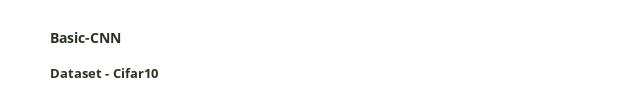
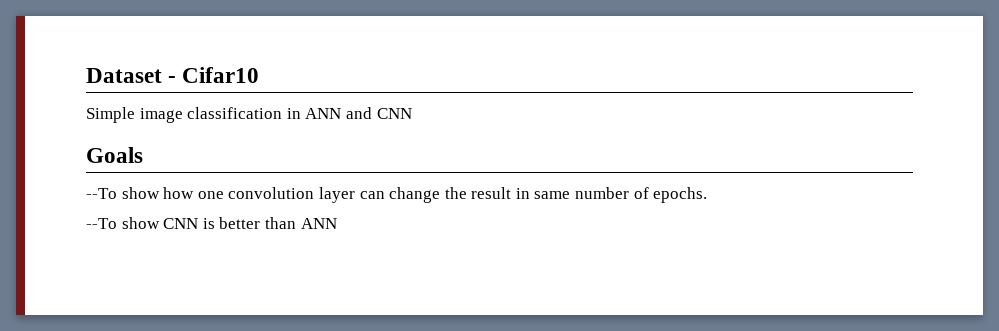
[50,32,121,43] Basic-CNN // -> (86, 75) none
(158, 73) none -> [86,107,412,123] [86,147,143,163] [86,187,708,203] [86,217,337,229] // Simple image classification in ANN and CNN // Goals // --To show how one convolution layer can change the result in same number of epochs. // --To show CNN is better than ANN

